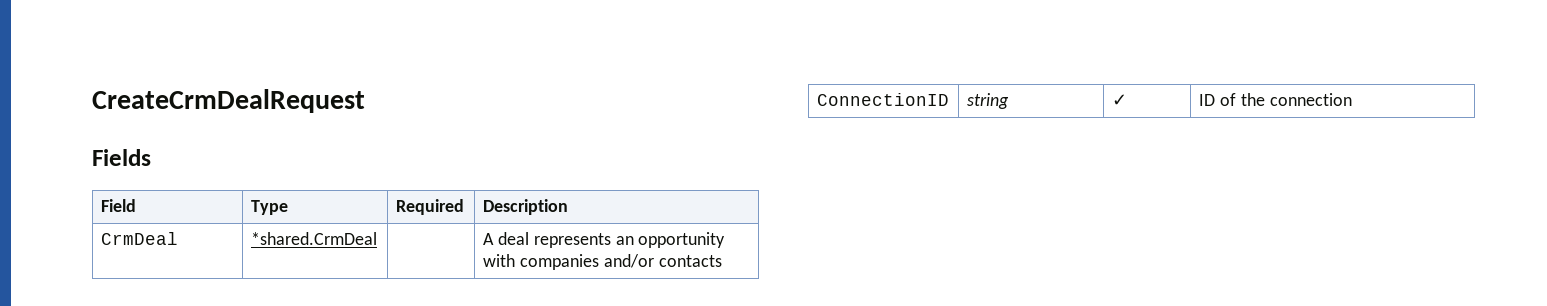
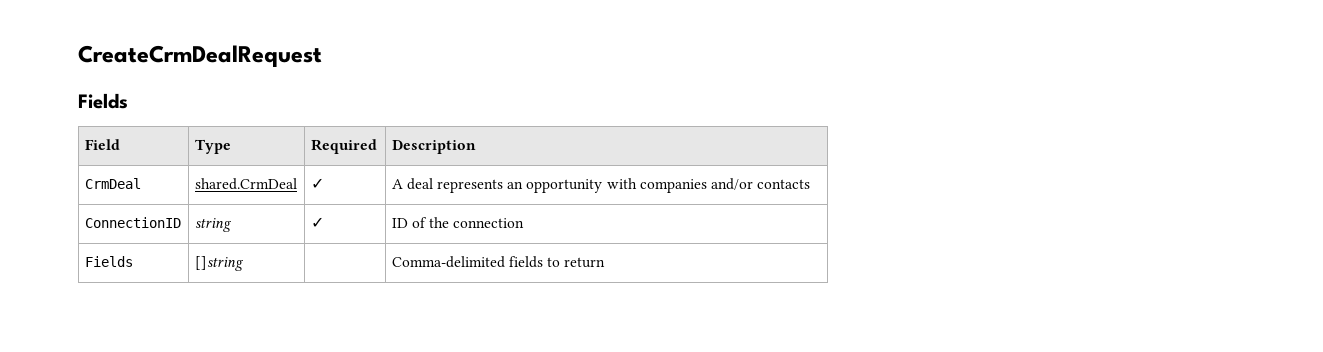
[250,232,377,245] *shared.CrmDeal | -> [194,178,297,190] [310,178,324,189] shared.CrmDeal | ✓
(1352, 99) none -> [84,256,133,267] [194,256,243,271] [391,256,606,268] // Fields | []string | | Comma-delimited fields to return

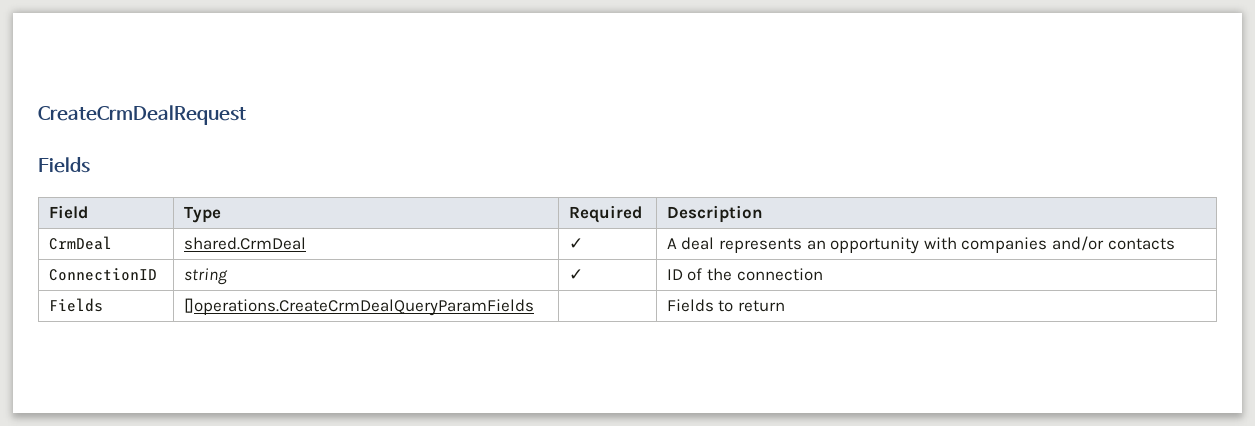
[194,256,243,271] [391,256,543,268] []string | | Comma-delimited fields -> [183,298,534,316] [666,299,714,312] []operations.CreateCrmDealQueryParamFields | | Fields

